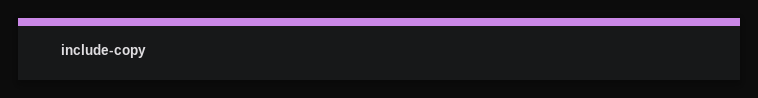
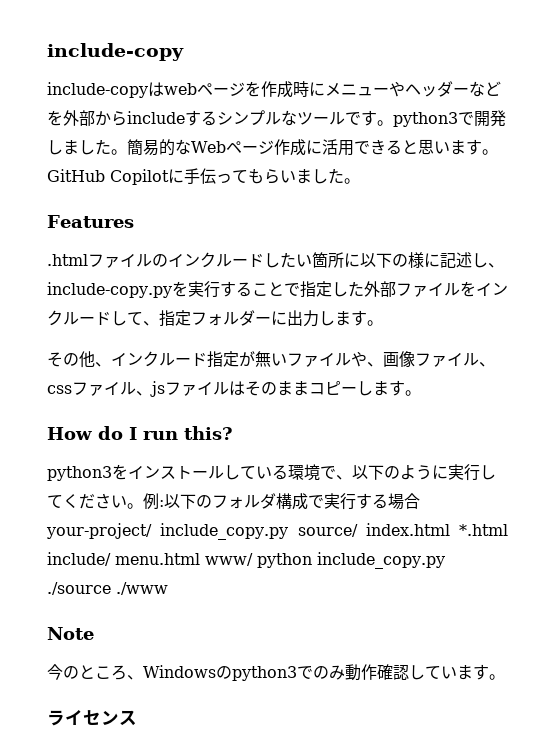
[61,44,146,58] include-copy -> [47,43,184,61] [47,81,501,98] [47,110,506,127] [47,139,498,156] [47,168,360,185] [47,215,134,228] [47,252,504,268] [47,281,508,298] [47,310,383,327] [47,351,495,368] [47,380,421,397] [47,426,233,440] [47,464,496,481] [47,493,420,510] [46,523,508,540] [47,552,445,569] [47,582,168,595] [47,627,94,640] [47,664,505,681] [47,710,137,726] include-copy // include-copyはwebページを作成時にメニューやヘッダーなどを外部からincludeするシンプルなツールです。python3で開発しました。簡易的なWebページ作成に活用できると思います。GitHub Copilotに手伝ってもらいました。 // Features // .htmlファイルのインクルードしたい箇所に以下の様に記述し、include-copy.pyを実行することで指定した外部ファイルをインクルードして、指定フォルダーに出力します。 // その他、インクルード指定が無いファイルや、画像ファイル、cssファイル、jsファイルはそのままコピーします。 // How do I run this? // python3をインストールしている環境で、以下のように実行してください。例:以下のフォルダ構成で実行する場合your-project/ include_copy.py source/ index.html *.html include/ menu.html www/ python include_copy.py ./source ./www // Note // 今のところ、Windowsのpython3でのみ動作確認しています。 // ライセンス

